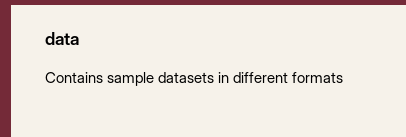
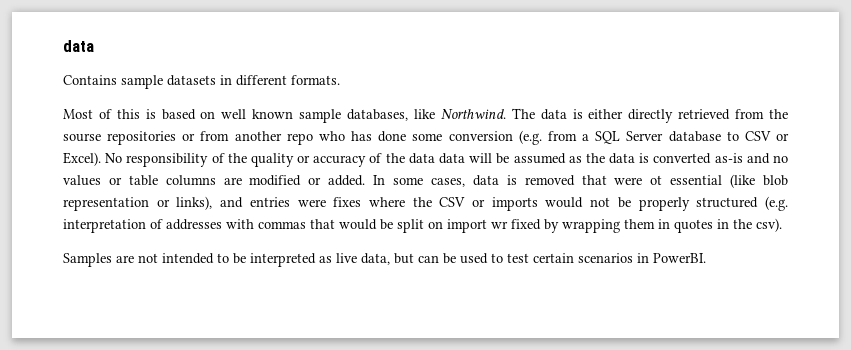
[292,72,344,83] formats -> [291,75,340,85] [63,108,789,123] [63,130,789,145] [63,152,788,167] [63,174,789,188] [63,196,789,211] [63,218,782,233] [63,253,706,267] formats. // Most of this is based on well known sample databases, like Northwind. The data is either directly retrieved from the sourse repositories or from another repo who has done some conversion (e.g. from a SQL Server database to CSV or Excel). No responsibility of the quality or accuracy of the data data will be assumed as the data is converted as-is and no values or table columns are modified or added. In some cases, data is removed that were ot essential (like blob representation or links), and entries were fixes where the CSV or imports would not be properly structured (e.g. interpretation of addresses with commas that would be split on import wr fixed by wrapping them in quotes in the csv). // Samples are not intended to be interpreted as live data, but can be used to test certain scenarios in PowerBI.

